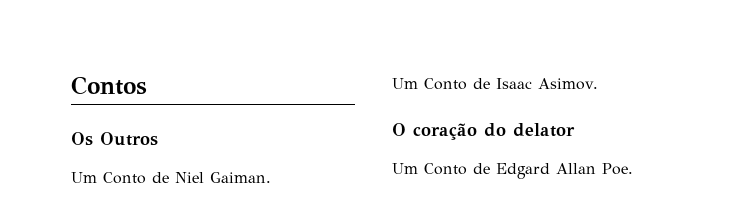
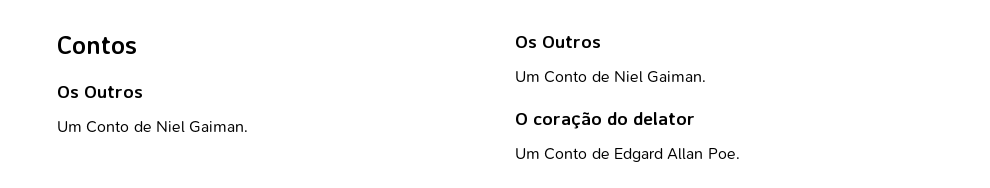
[392,78,598,90] // Um Conto de Isaac Asimov. -> [515,36,601,48] [515,71,707,83] // Os Outros // Um Conto de Niel Gaiman.

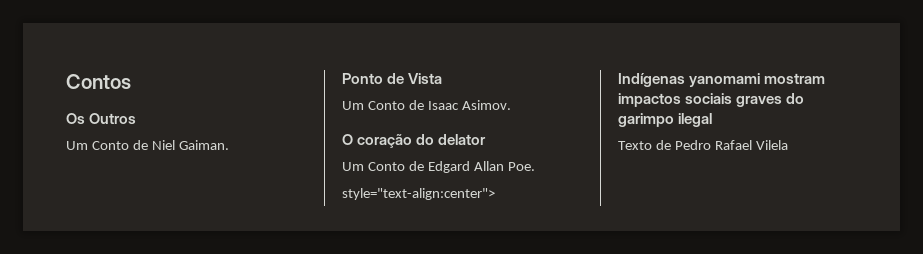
[515,36,601,48] [515,71,707,83] Os Outros // Um Conto de Niel Gaiman. -> [342,73,443,84] [342,100,511,110] Ponto de Vista // Um Conto de Isaac Asimov.
(740, 153) none -> [342,188,495,200] [618,73,826,87] [618,93,805,107] [618,113,713,127] [618,140,788,150] // style="text-align:center"> // Indígenas yanomami mostram impactos sociais graves do garimpo ilegal // Texto de Pedro Rafael Vilela

